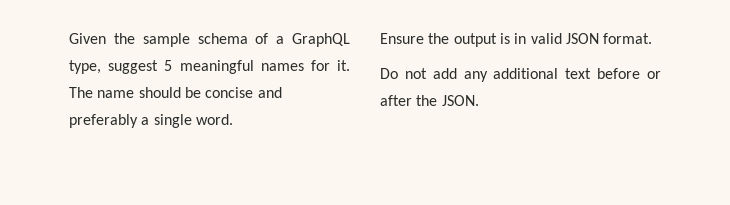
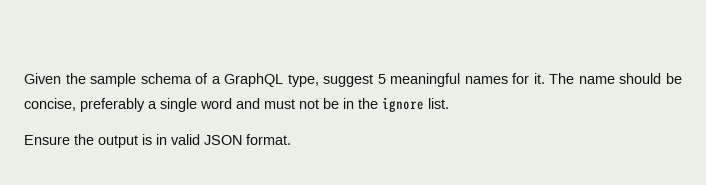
[205,87,282,98] concise and -> [24,98,76,111] concise,
[195,114,233,125] word. -> [200,97,449,112] word and must not be in the ignore list.
[380,68,661,82] [380,95,479,106] // Do not add any additional text before or after the JSON. -> (291, 139) none

